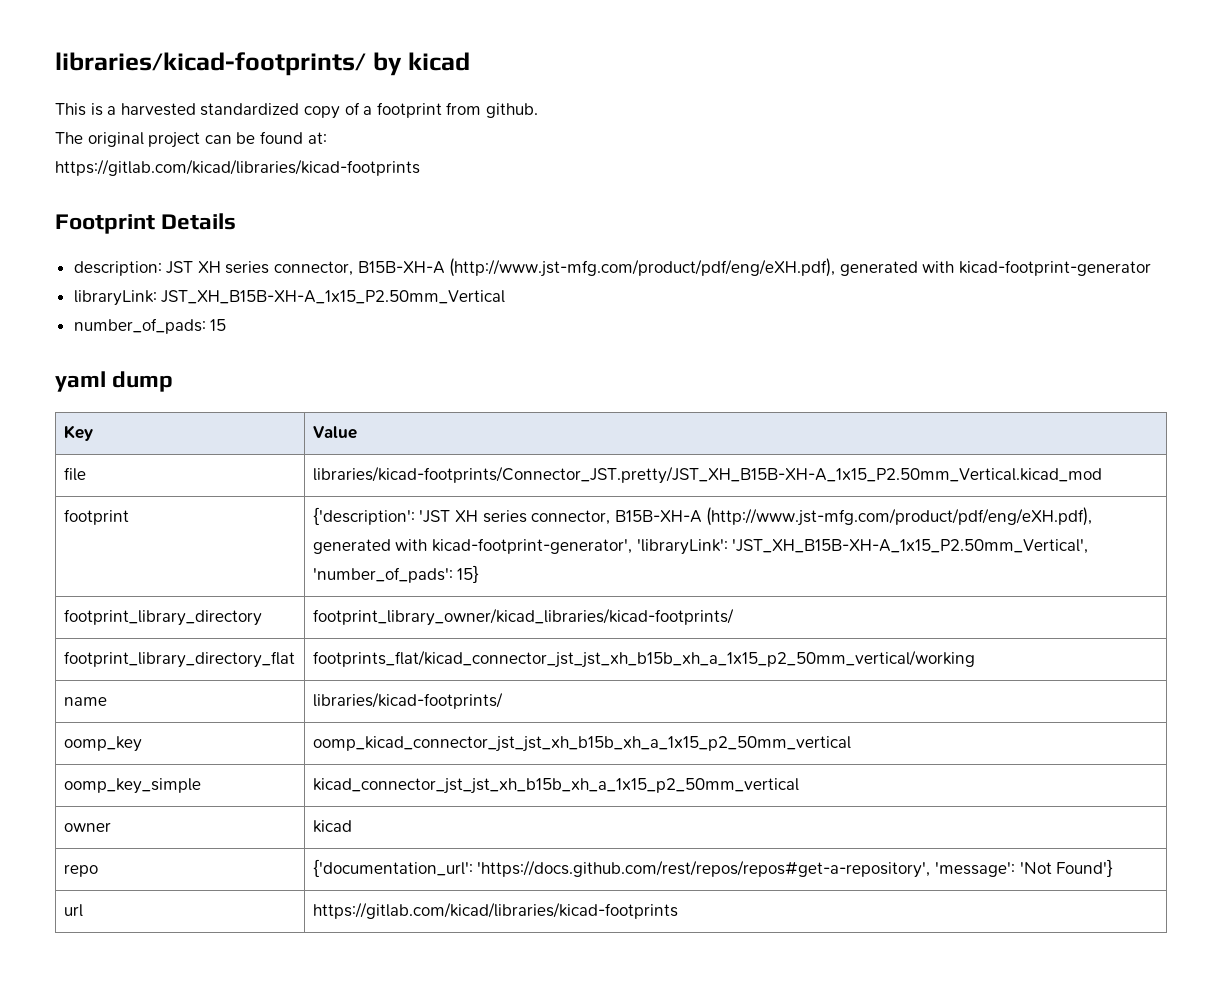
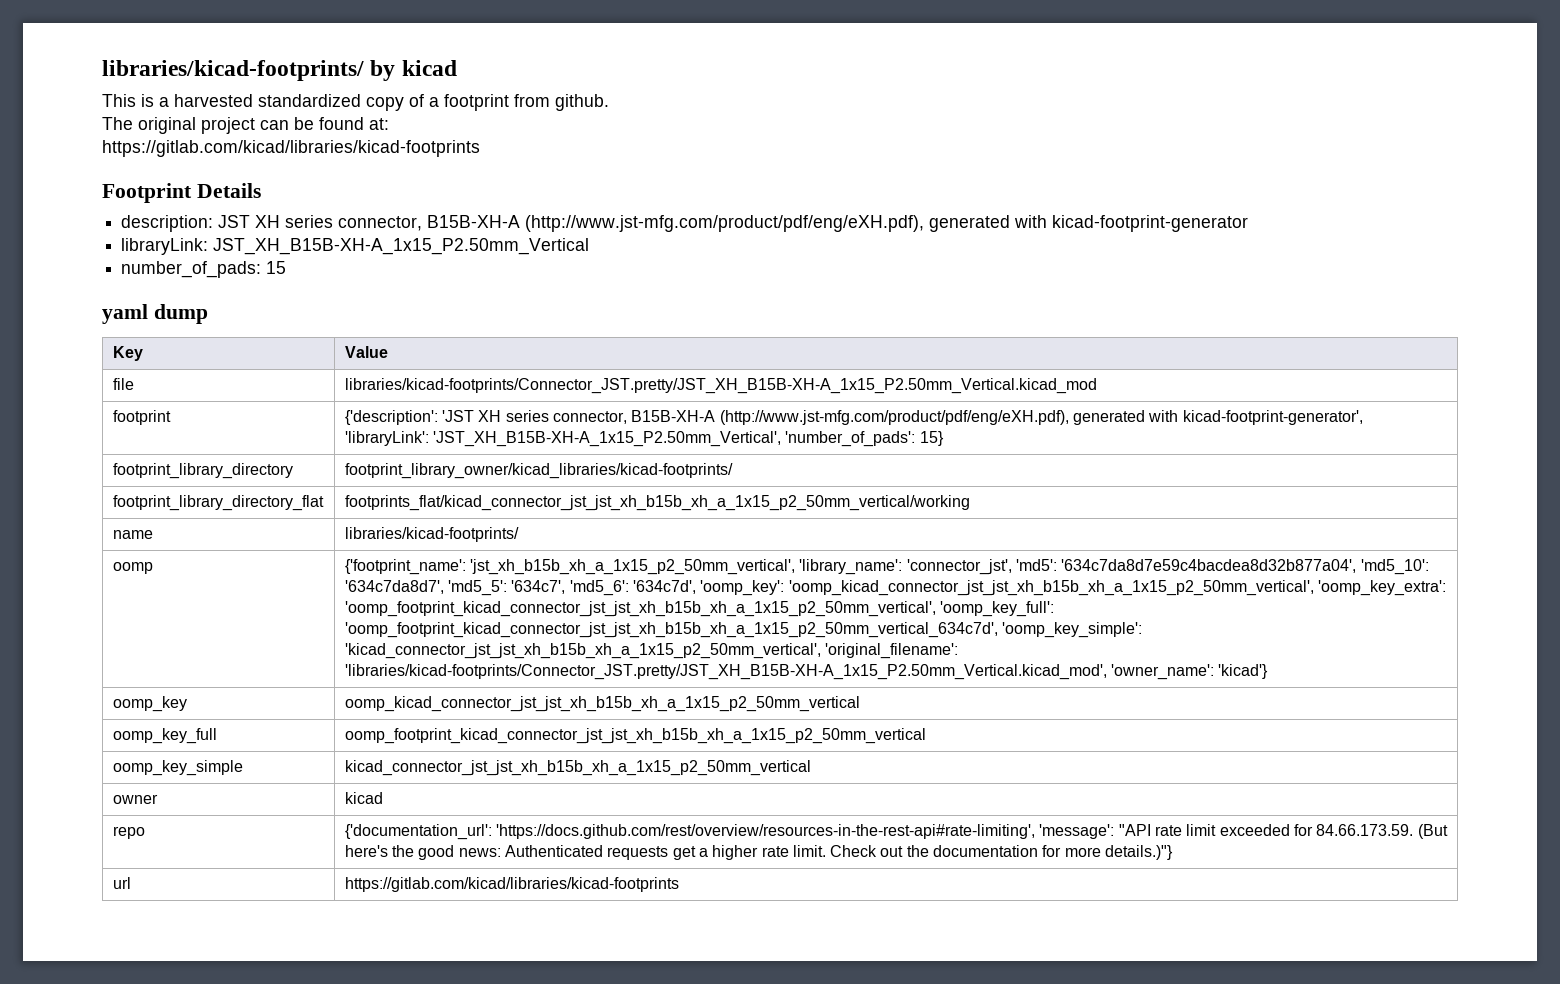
(503, 700) none -> [112,562,153,574] [344,559,1429,575] [344,580,1446,596] [344,601,1054,617] [344,622,1142,638] [344,643,958,659] [344,664,1269,680] // oomp | {'footprint_name': 'jst_xh_b15b_xh_a_1x15_p2_50mm_vertical', 'library_name': 'connector_jst', 'md5': '634c7da8d7e59c4bacdea8d32b877a04', 'md5_10': '634c7da8d7', 'md5_5': '634c7', 'md5_6': '634c7d', 'oomp_key': 'oomp_kicad_connector_jst_jst_xh_b15b_xh_a_1x15_p2_50mm_vertical', 'oomp_key_extra': 'oomp_footprint_kicad_connector_jst_jst_xh_b15b_xh_a_1x15_p2_50mm_vertical', 'oomp_key_full': 'oomp_footprint_kicad_connector_jst_jst_xh_b15b_xh_a_1x15_p2_50mm_vertical_634c7d', 'oomp_key_simple': 'kicad_connector_jst_jst_xh_b15b_xh_a_1x15_p2_50mm_vertical', 'original_filename': 'libraries/kicad-footprints/Connector_JST.pretty/JST_XH_B15B-XH-A_1x15_P2.50mm_Vertical.kicad_mod', 'owner_name': 'kicad'}
(851, 744) none -> [112,728,217,744] [344,728,926,744] // oomp_key_full | oomp_footprint_kicad_connector_jst_jst_xh_b15b_xh_a_1x15_p2_50mm_vertical
[477,859,1114,878] 'https://docs.github.com/rest/repos/repos#get-a-repository', 'message': 'Not Found'} -> [495,824,1448,839] [344,845,1174,860] 'https://docs.github.com/rest/overview/resources-in-the-rest-api#rate-limiting', 'message': "API rate limit exceeded for 84.66.173.59. (But here's the good news: Authenticated requests get a higher rate limit. Check out the documentation for more details.)"}

